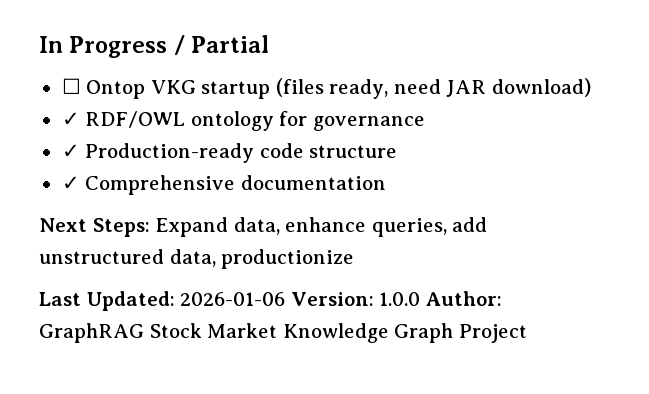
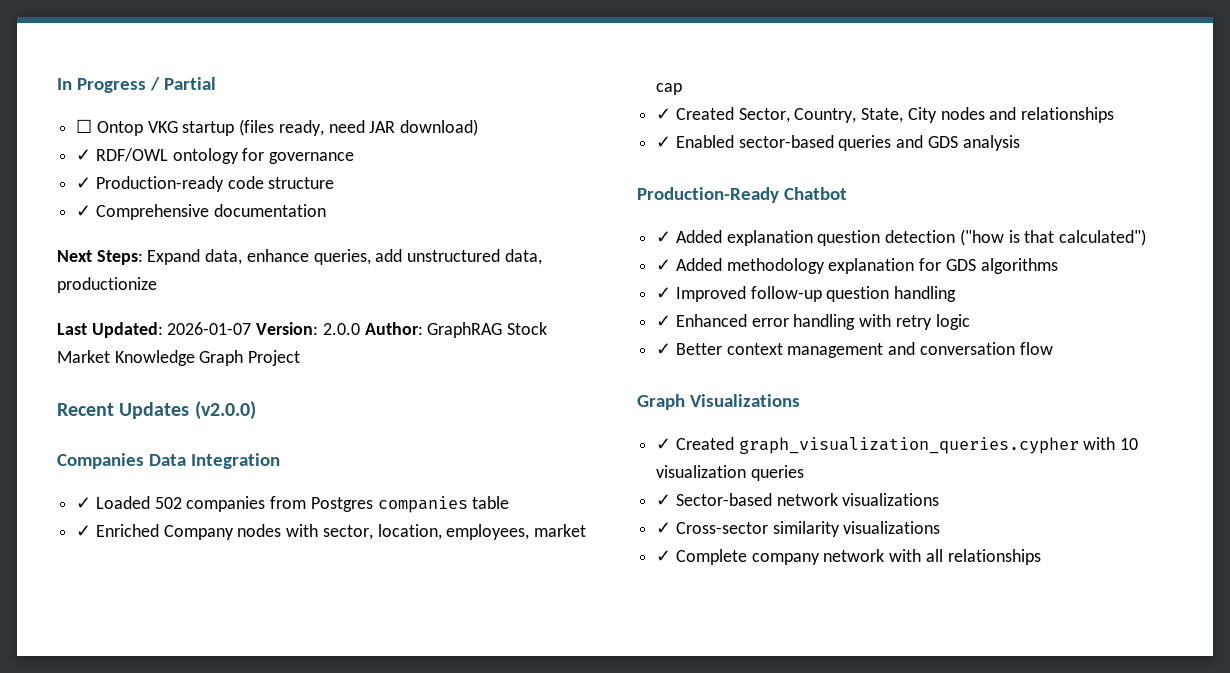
[180,292,421,306] 2026-01-06 Version: 1.0.0 -> [167,322,360,335] 2026-01-07 Version: 2.0.0
(527, 333) none -> [57,401,256,420] [57,453,280,469] [76,496,510,513] [76,524,587,540] [656,83,683,95] [656,107,1115,123] [656,135,1020,151] [637,187,847,203] [656,229,1147,246] [656,258,1058,274] [656,286,957,302] [656,314,970,330] [656,342,1053,358] [637,394,800,410] [656,437,1139,454] [656,465,804,481] [656,493,940,506] [656,521,941,537] [656,549,1041,565] // Recent Updates (v2.0.0) // Companies Data Integration // ✓ Loaded 502 companies from Postgres companies table // ✓ Enriched Company nodes with sector, location, employees, market cap // ✓ Created Sector, Country, State, City nodes and relationships // ✓ Enabled sector-based queries and GDS analysis // Production-Ready Chatbot // ✓ Added explanation question detection ("how is that calculated") // ✓ Added methodology explanation for GDS algorithms // ✓ Improved follow-up question handling // ✓ Enhanced error handling with retry logic // ✓ Better context management and conversation flow // Graph Visualizations // ✓ Created graph_visualization_queries.cypher with 10 visualization queries // ✓ Sector-based network visualizations // ✓ Cross-sector similarity visualizations // ✓ Complete company network with all relationships

